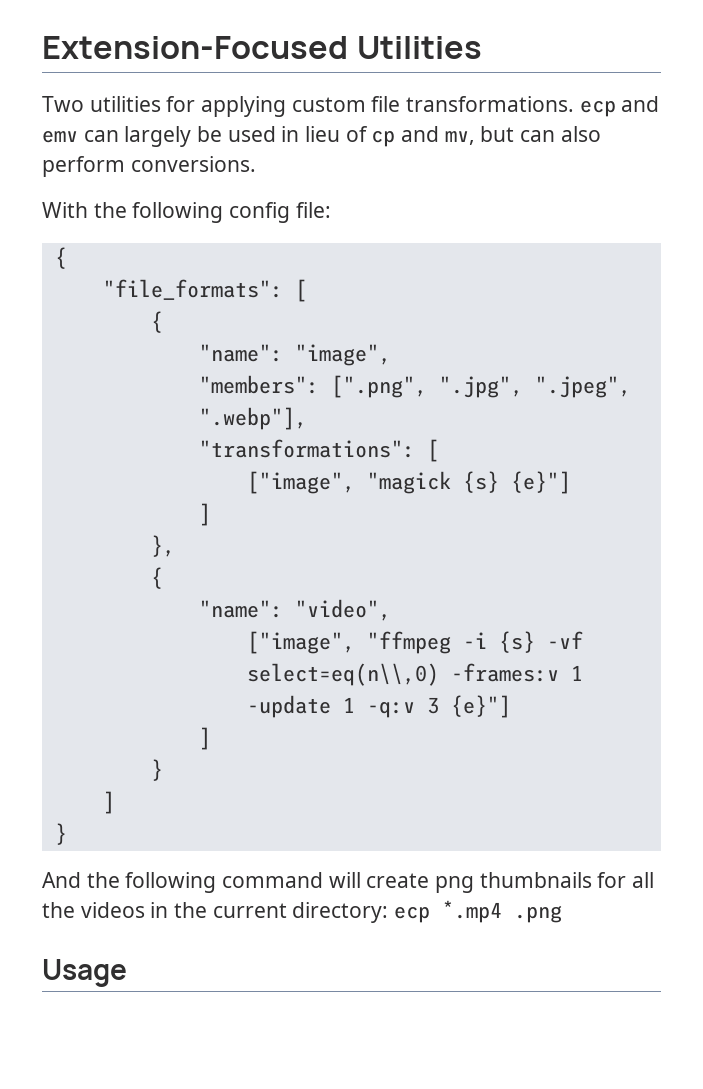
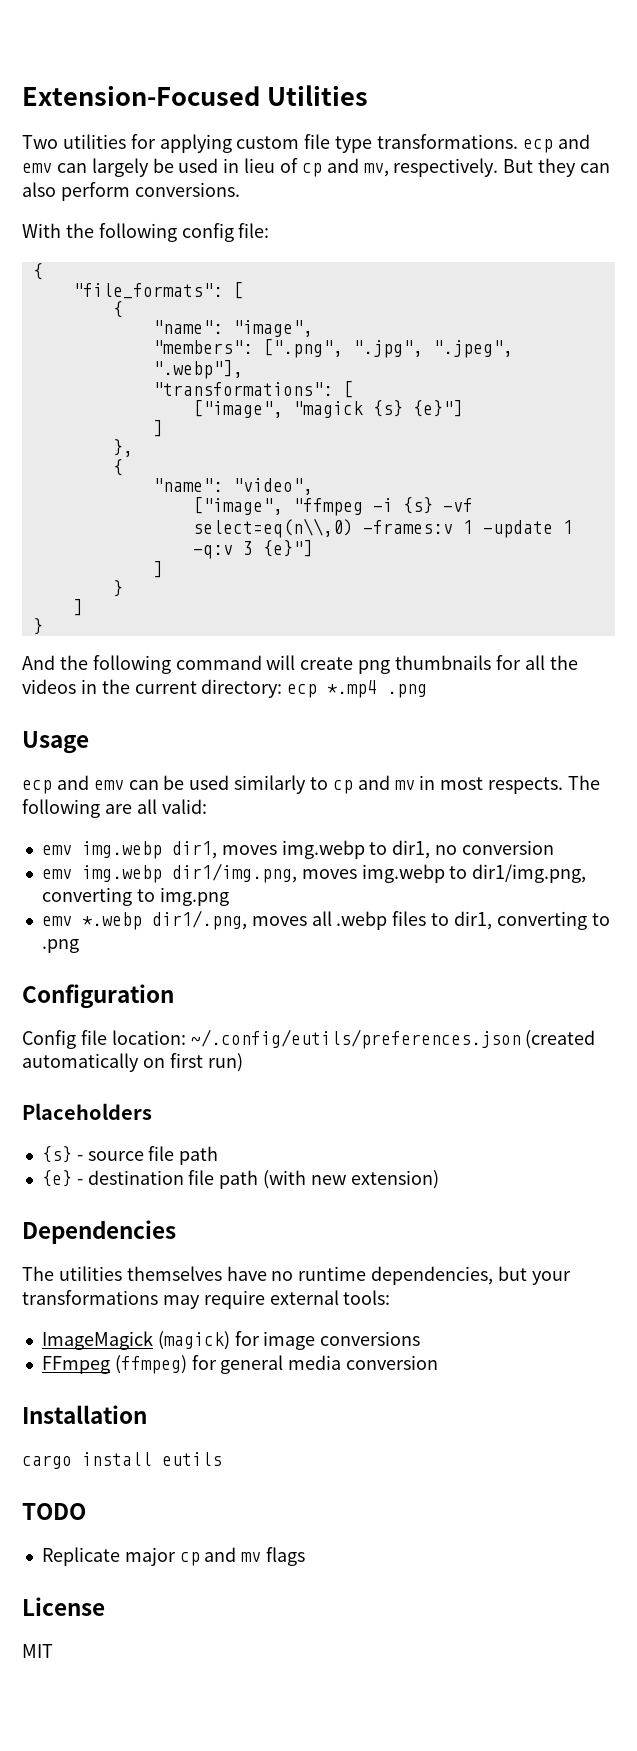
(401, 104) none -> [335,136,373,153] type
[480,126,515,142] but -> [393,158,577,177] respectively. But they
(127, 973) none -> [22,775,601,794] [22,799,207,818] [41,840,554,859] [41,863,587,883] [41,887,229,906] [41,910,610,930] [41,939,79,953] [22,984,174,1009] [22,1029,596,1049] [22,1053,243,1072] [22,1103,152,1120] [41,1146,219,1165] [41,1170,439,1189] [22,1220,176,1244] [22,1266,571,1285] [22,1290,391,1309] [41,1331,421,1350] [41,1355,439,1374] [22,1405,147,1424] [22,1452,222,1469] [22,1503,86,1520] [41,1547,306,1566] [22,1597,105,1616] [22,1644,53,1658] // ecp and emv can be used similarly to cp and mv in most respects. The following are all valid: // emv img.webp dir1, moves img.webp to dir1, no conversion // emv img.webp dir1/img.png, moves img.webp to dir1/img.png, converting to img.png // emv *.webp dir1/.png, moves all .webp files to dir1, converting to .png // Configuration // Config file location: ~/.config/eutils/preferences.json (created automatically on first run) // Placeholders // {s} - source file path // {e} - destination file path (with new extension) // Dependencies // The utilities themselves have no runtime dependencies, but your transformations may require external tools: // ImageMagick (magick) for image conversions // FFmpeg (ffmpeg) for general media conversion // Installation // cargo install eutils // TODO // Replicate major cp and mv flags // License // MIT

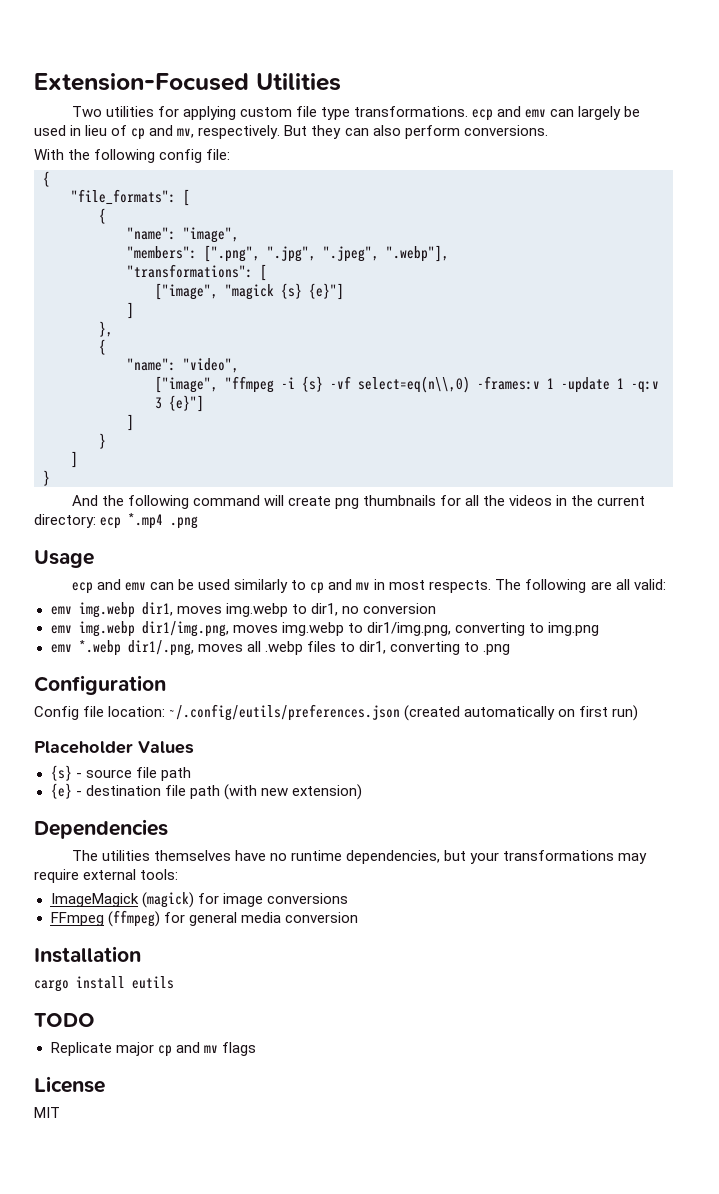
[22,1103,152,1120] Placeholders -> [34,741,194,754] Placeholder Values

